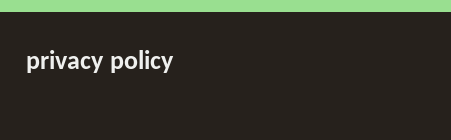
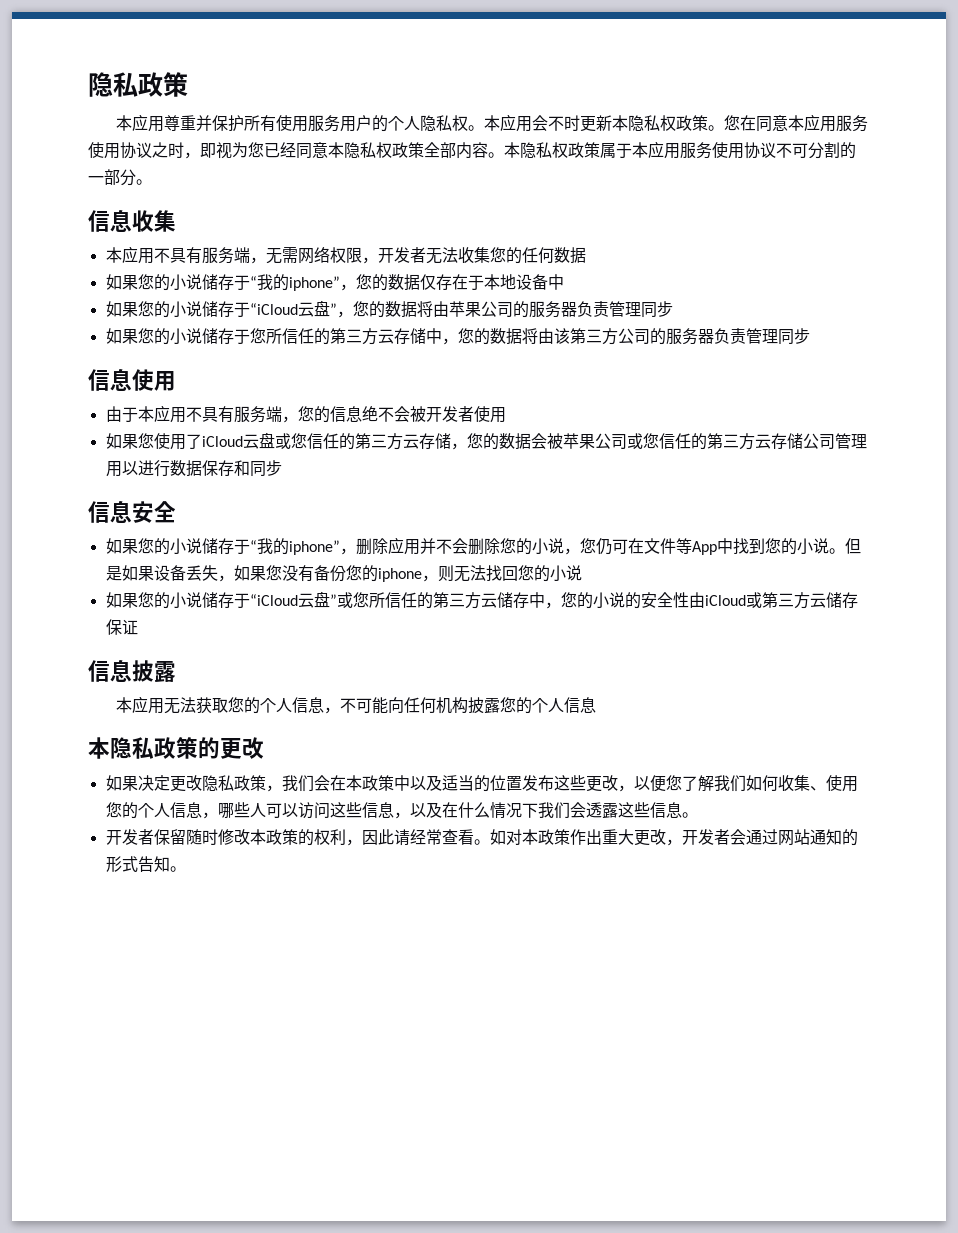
[26,50,175,73] privacy policy -> [88,72,188,97] [116,114,869,132] [88,141,856,159] [88,169,152,186] [88,209,176,232] [105,246,586,264] [105,274,564,291] [105,300,673,318] [105,328,810,345] [88,368,176,391] [105,405,506,423] [105,432,867,450] [105,460,282,477] [88,500,176,523] [105,537,861,555] [105,565,582,582] [105,591,858,609] [105,619,138,635] [88,659,176,682] [116,696,597,714] [88,737,264,759] [105,775,858,792] [105,802,698,819] [105,829,858,846] [105,856,186,872] 隐私政策 // 本应用尊重并保护所有使用服务用户的个人隐私权。本应用会不时更新本隐私权政策。您在同意本应用服务使用协议之时，即视为您已经同意本隐私权政策全部内容。本隐私权政策属于本应用服务使用协议不可分割的一部分。 // 信息收集 // 本应用不具有服务端，无需网络权限，开发者无法收集您的任何数据 // 如果您的小说储存于“我的iphone”，您的数据仅存在于本地设备中 // 如果您的小说储存于“iCloud云盘”，您的数据将由苹果公司的服务器负责管理同步 // 如果您的小说储存于您所信任的第三方云存储中，您的数据将由该第三方公司的服务器负责管理同步 // 信息使用 // 由于本应用不具有服务端，您的信息绝不会被开发者使用 // 如果您使用了iCloud云盘或您信任的第三方云存储，您的数据会被苹果公司或您信任的第三方云存储公司管理用以进行数据保存和同步 // 信息安全 // 如果您的小说储存于“我的iphone”，删除应用并不会删除您的小说，您仍可在文件等App中找到您的小说。但是如果设备丢失，如果您没有备份您的iphone，则无法找回您的小说 // 如果您的小说储存于“iCloud云盘”或您所信任的第三方云储存中，您的小说的安全性由iCloud或第三方云储存保证 // 信息披露 // 本应用无法获取您的个人信息，不可能向任何机构披露您的个人信息 // 本隐私政策的更改 // 如果决定更改隐私政策，我们会在本政策中以及适当的位置发布这些更改，以便您了解我们如何收集、使用您的个人信息，哪些人可以访问这些信息，以及在什么情况下我们会透露这些信息。 // 开发者保留随时修改本政策的权利，因此请经常查看。如对本政策作出重大更改，开发者会通过网站通知的形式告知。

